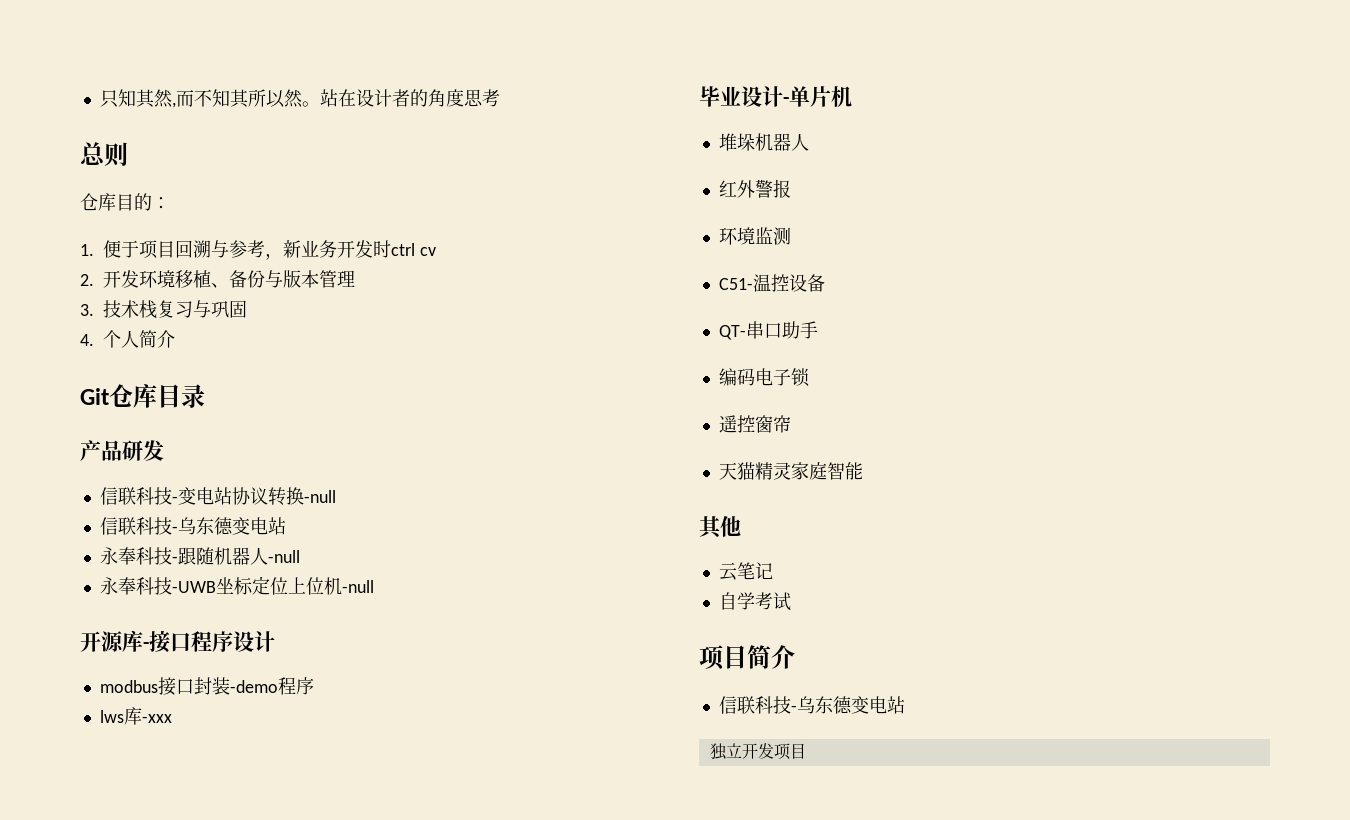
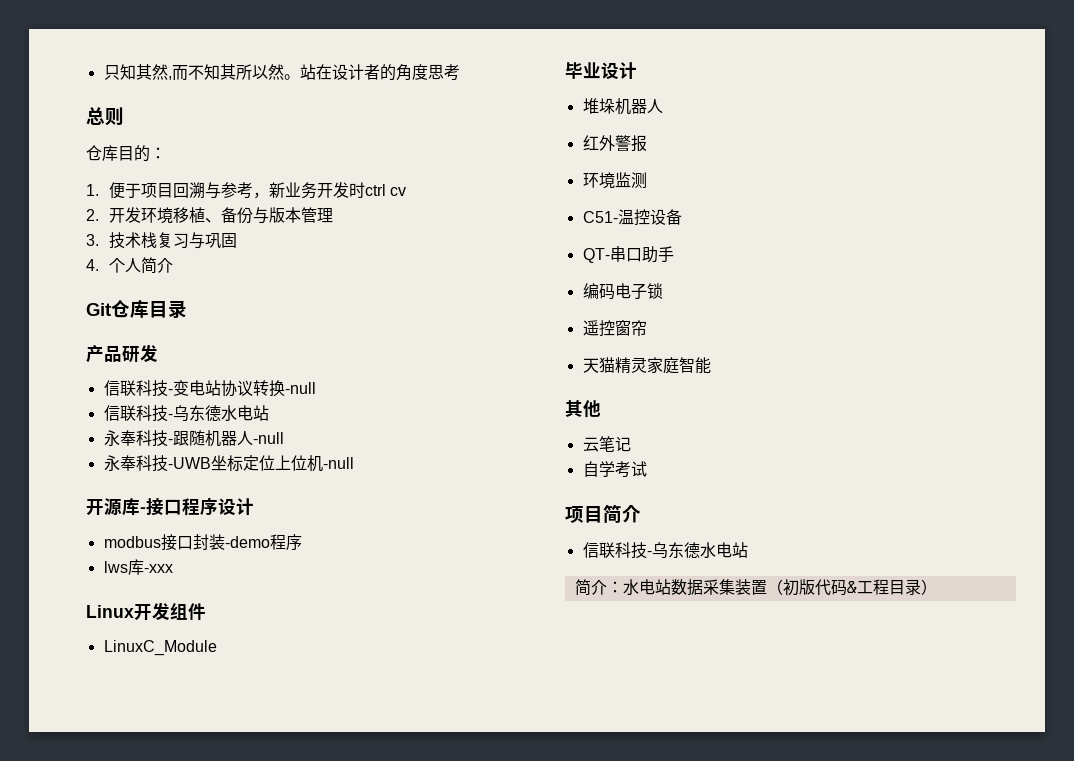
[231,517,250,535] 变 -> [220,405,237,421] 水
(172, 718) none -> [86,602,206,621] [103,640,217,656] // Linux开发组件 // LinuxC_Module
[783,86,852,107] -单片机 -> (637, 70) none
[850,696,905,714] [709,743,806,760] 变电站 // 独立开发项目 -> [699,542,748,558] [574,579,937,596] 水电站 // 简介：水电站数据采集装置（初版代码&工程目录）

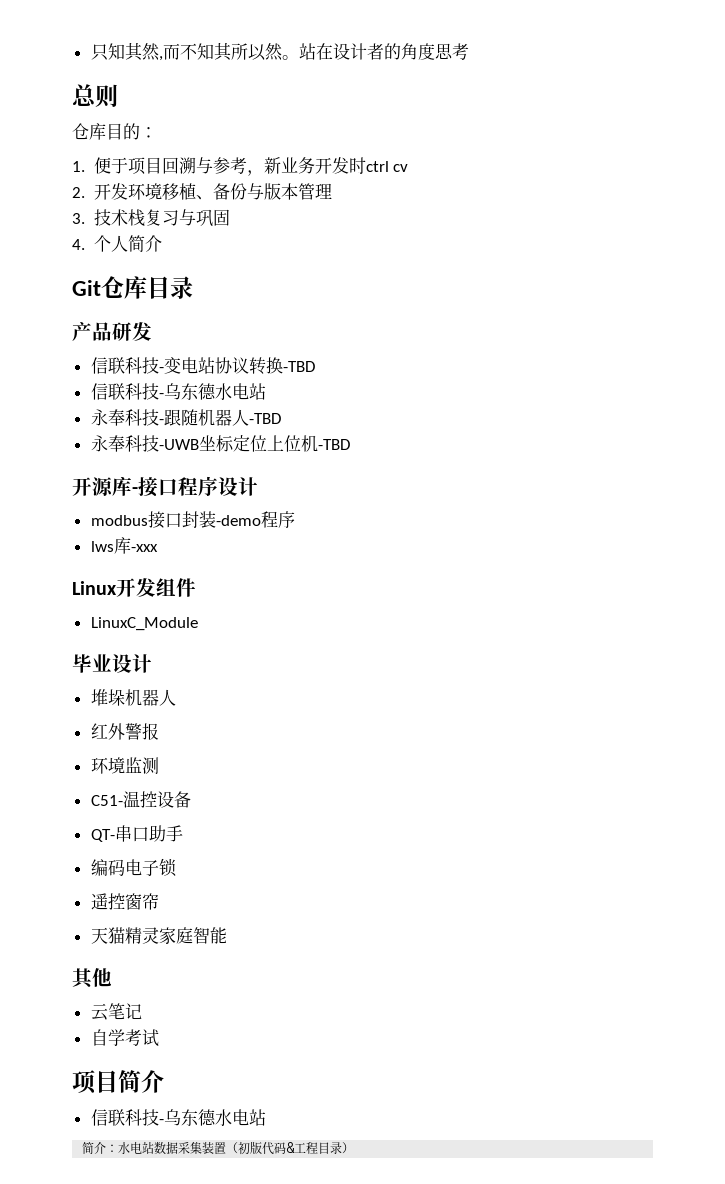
[284,382,316,394] -null -> [282,361,315,372] -TBD
[252,432,284,444] -null -> [248,413,281,424] -TBD
[322,457,354,469] -null -> [317,439,350,450] -TBD

